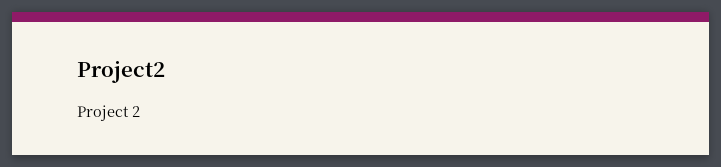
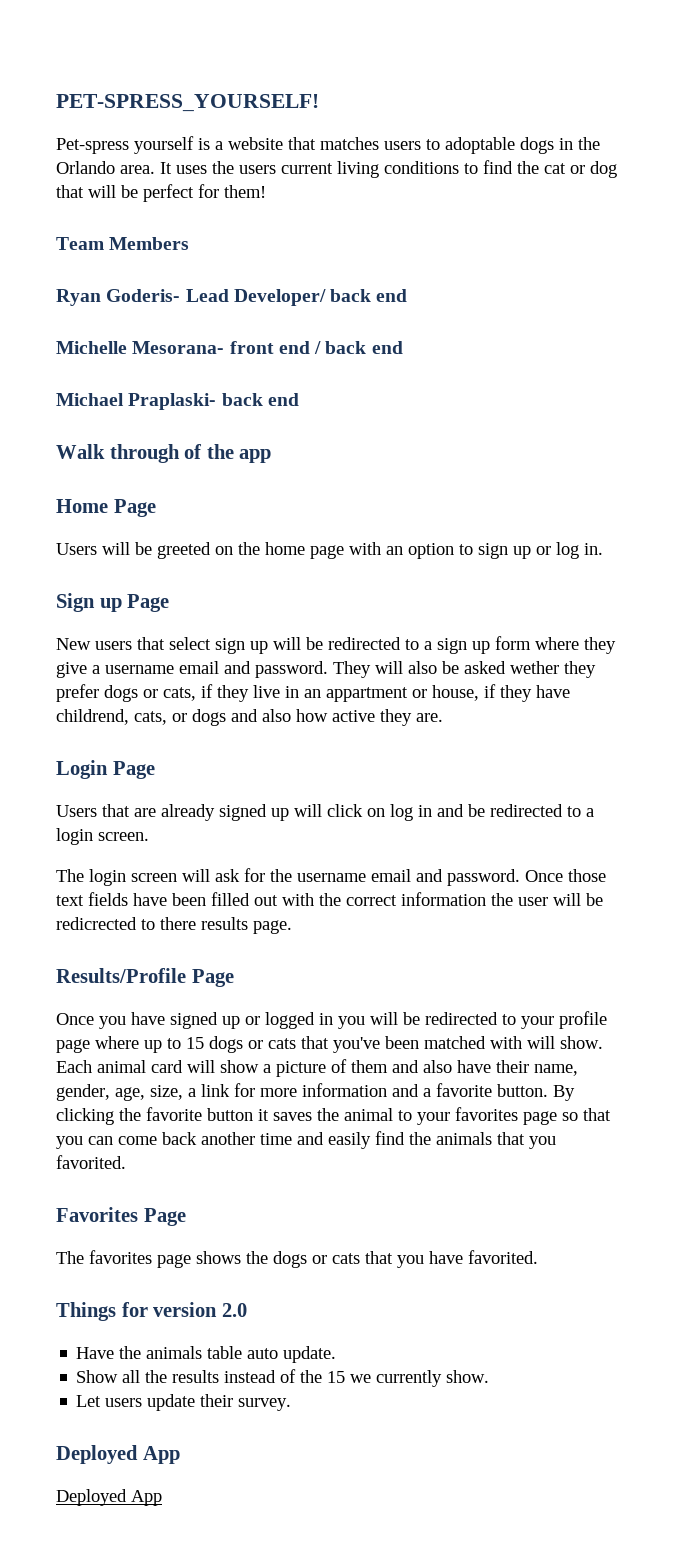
[77,61,165,83] [77,105,140,121] Project2 // Project 2 -> [56,94,319,112] [56,136,600,154] [56,160,617,178] [56,184,266,202] [56,237,190,250] [56,289,408,306] [56,341,403,354] [56,393,299,410] [56,444,272,463] [56,499,156,517] [56,542,603,559] [56,593,170,612] [56,636,616,654] [56,661,596,678] [56,684,570,702] [56,709,443,726] [56,760,155,779] [56,804,594,821] [56,828,149,845] [56,868,606,886] [56,892,603,906] [56,917,292,934] [56,968,234,987] [56,1011,607,1029] [56,1036,603,1053] [56,1059,578,1077] [56,1083,575,1101] [56,1107,611,1125] [56,1131,556,1149] [56,1155,126,1169] [56,1207,186,1226] [56,1250,538,1268] [56,1302,247,1321] [76,1346,337,1363] [76,1369,490,1387] [76,1394,292,1411] [56,1445,180,1464] [56,1489,162,1506] PET-SPRESS_YOURSELF! // Pet-spress yourself is a website that matches users to adoptable dogs in the Orlando area. It uses the users current living conditions to find the cat or dog that will be perfect for them! // Team Members // Ryan Goderis- Lead Developer/ back end // Michelle Mesorana- front end / back end // Michael Praplaski- back end // Walk through of the app // Home Page // Users will be greeted on the home page with an option to sign up or log in. // Sign up Page // New users that select sign up will be redirected to a sign up form where they give a username email and password. They will also be asked wether they prefer dogs or cats, if they live in an appartment or house, if they have childrend, cats, or dogs and also how active they are. // Login Page // Users that are already signed up will click on log in and be redirected to a login screen. // The login screen will ask for the username email and password. Once those text fields have been filled out with the correct information the user will be redicrected to there results page. // Results/Profile Page // Once you have signed up or logged in you will be redirected to your profile page where up to 15 dogs or cats that you've been matched with will show. Each animal card will show a picture of them and also have their name, gender, age, size, a link for more information and a favorite button. By clicking the favorite button it saves the animal to your favorites page so that you can come back another time and easily find the animals that you favorited. // Favorites Page // The favorites page shows the dogs or cats that you have favorited. // Things for version 2.0 // Have the animals table auto update. // Show all the results instead of the 15 we currently show. // Let users update their survey. // Deployed App // Deployed App

